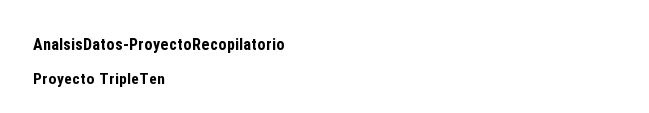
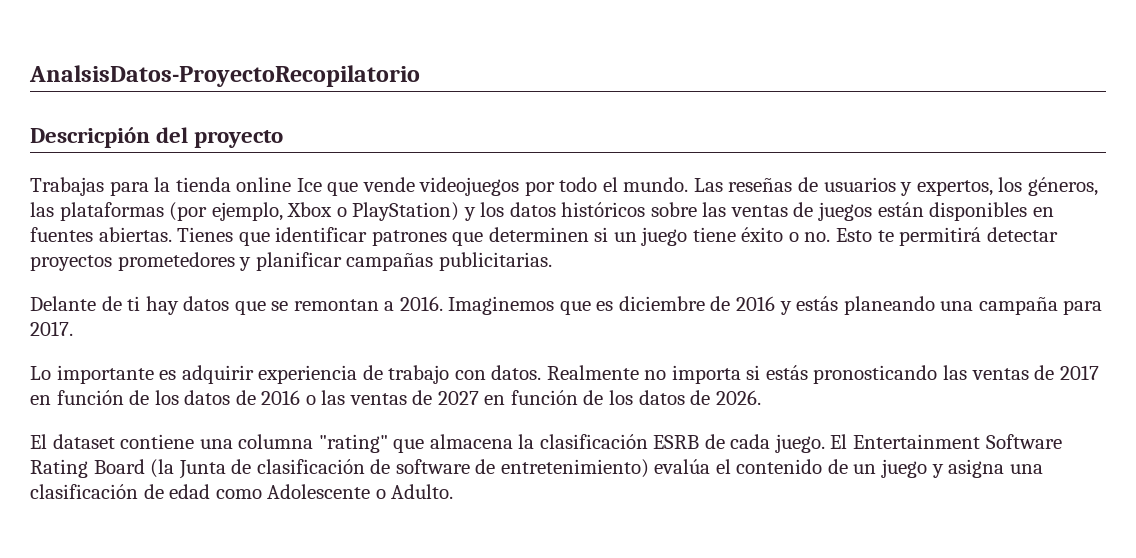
[33,73,166,87] Proyecto TripleTen -> [30,127,284,148] [30,177,1098,196] [30,202,1054,221] [30,227,1058,246] [30,252,552,271] [30,296,1103,315] [30,321,73,336] [30,365,1099,384] [30,390,761,405] [30,434,1062,453] [30,459,1043,479] [30,484,454,499] Descricpión del proyecto // Trabajas para la tienda online Ice que vende videojuegos por todo el mundo. Las reseñas de usuarios y expertos, los géneros, las plataformas (por ejemplo, Xbox o PlayStation) y los datos históricos sobre las ventas de juegos están disponibles en fuentes abiertas. Tienes que identificar patrones que determinen si un juego tiene éxito o no. Esto te permitirá detectar proyectos prometedores y planificar campañas publicitarias. // Delante de ti hay datos que se remontan a 2016. Imaginemos que es diciembre de 2016 y estás planeando una campaña para 2017. // Lo importante es adquirir experiencia de trabajo con datos. Realmente no importa si estás pronosticando las ventas de 2017 en función de los datos de 2016 o las ventas de 2027 en función de los datos de 2026. // El dataset contiene una columna "rating" que almacena la clasificación ESRB de cada juego. El Entertainment Software Rating Board (la Junta de clasificación de software de entretenimiento) evalúa el contenido de un juego y asigna una clasificación de edad como Adolescente o Adulto.

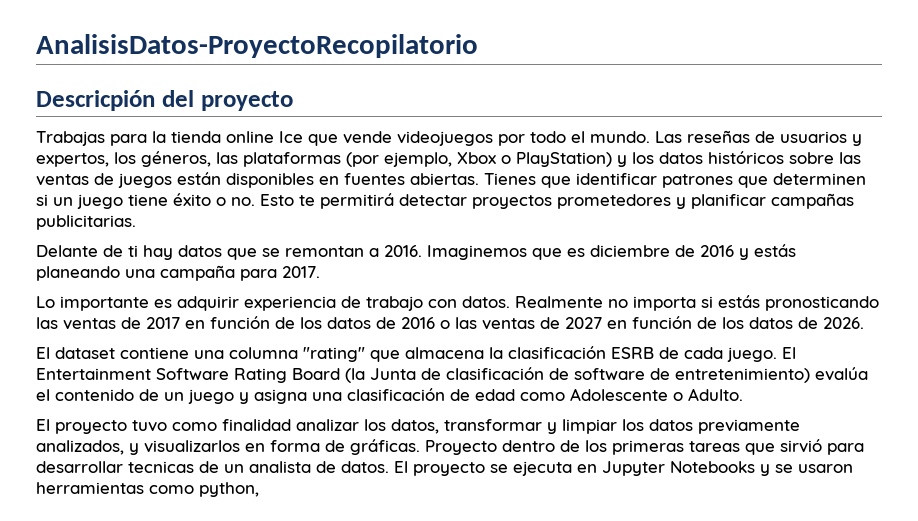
[29,65,420,87] AnalsisDatos-ProyectoRecopilatorio -> [36,34,478,58] AnalisisDatos-ProyectoRecopilatorio
(454, 491) none -> [36,419,800,434] [36,439,864,455] [36,461,853,476] [36,482,259,497] // El proyecto tuvo como finalidad analizar los datos, transformar y limpiar los datos previamente analizados, y visualizarlos en forma de gráficas. Proyecto dentro de los primeras tareas que sirvió para desarrollar tecnicas de un analista de datos. El proyecto se ejecuta en Jupyter Notebooks y se usaron herramientas como python,

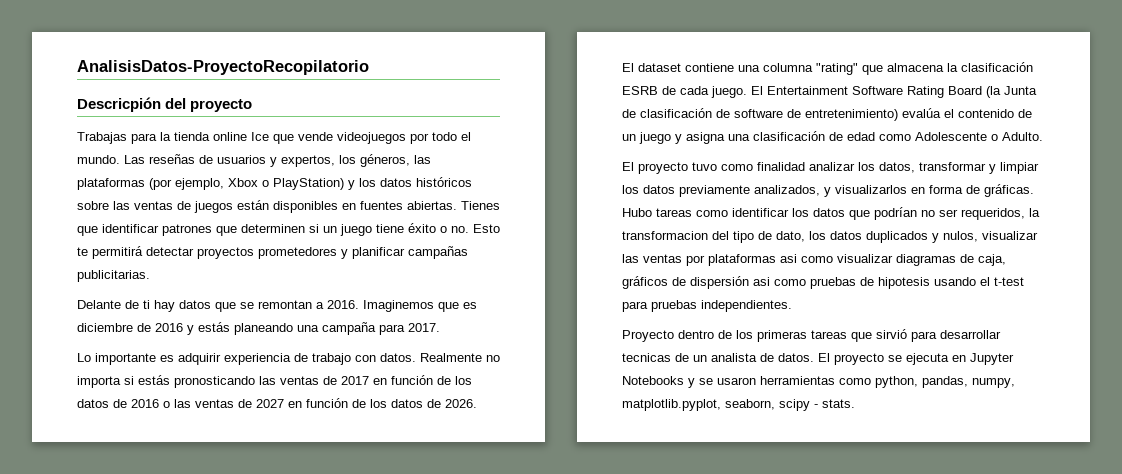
(420, 447) none -> [622,207,1040,220] [622,231,1038,243] [622,254,1006,266] [622,276,1024,289] [622,300,792,312] Hubo tareas como identificar los datos que podrían no ser requeridos, la transformacion del tipo de dato, los datos duplicados y nulos, visualizar las ventas por plataformas asi como visualizar diagramas de caja, gráficos de dispersión asi como pruebas de hipotesis usando el t-test para pruebas independientes. //
(259, 489) none -> [922,376,1015,388] [622,399,855,411] pandas, numpy, matplotlib.pyplot, seaborn, scipy - stats.

